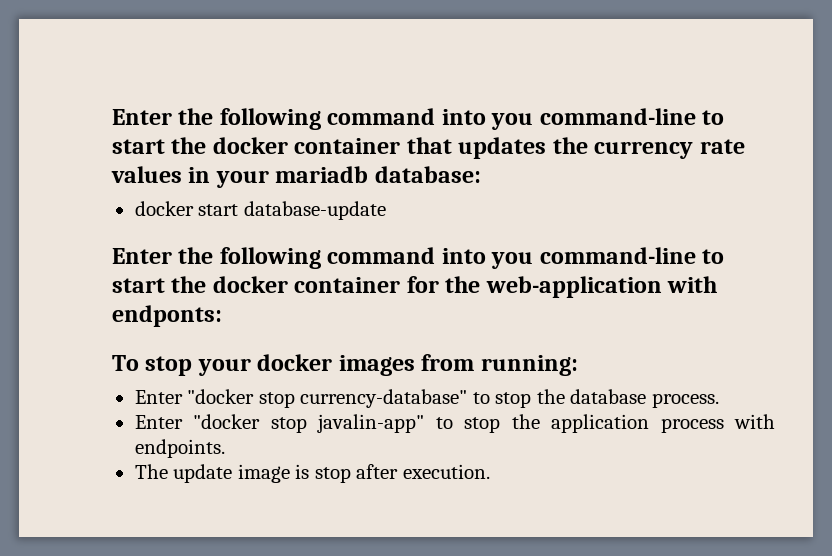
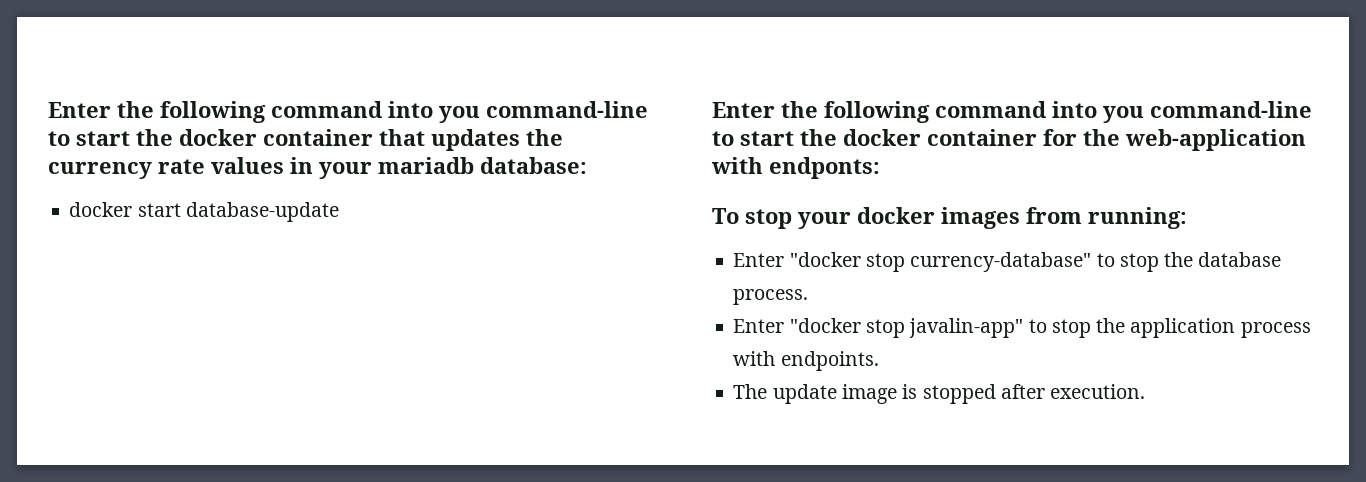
[314,467,351,483] stop -> [922,384,996,404] stopped

